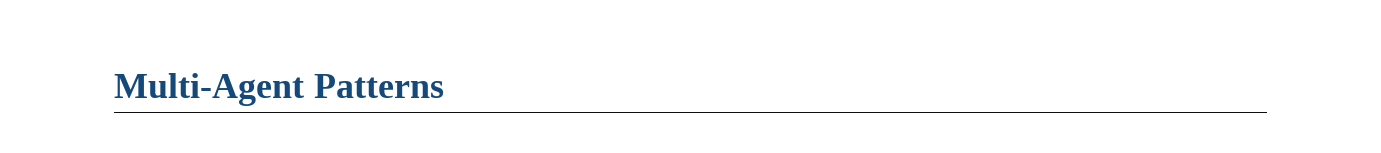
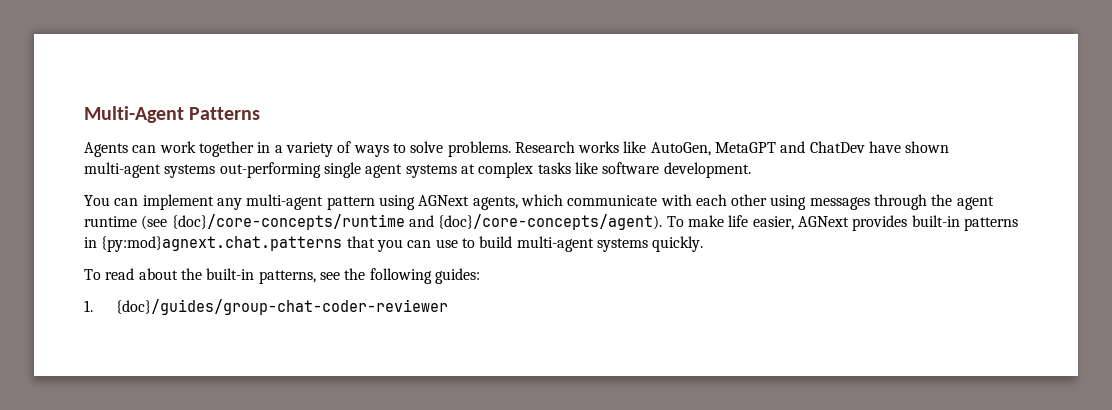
(444, 86) none -> [84,141,950,157] [84,162,751,178] [84,194,994,210] [84,214,1018,231] [84,236,704,252] [84,268,480,284] [84,299,448,315] // Agents can work together in a variety of ways to solve problems. Research works like AutoGen, MetaGPT and ChatDev have shown multi-agent systems out-performing single agent systems at complex tasks like software development. // You can implement any multi-agent pattern using AGNext agents, which communicate with each other using messages through the agent runtime (see {doc}/core-concepts/runtime and {doc}/core-concepts/agent). To make life easier, AGNext provides built-in patterns in {py:mod}agnext.chat.patterns that you can use to build multi-agent systems quickly. // To read about the built-in patterns, see the following guides: // 1. {doc}/guides/group-chat-coder-reviewer

